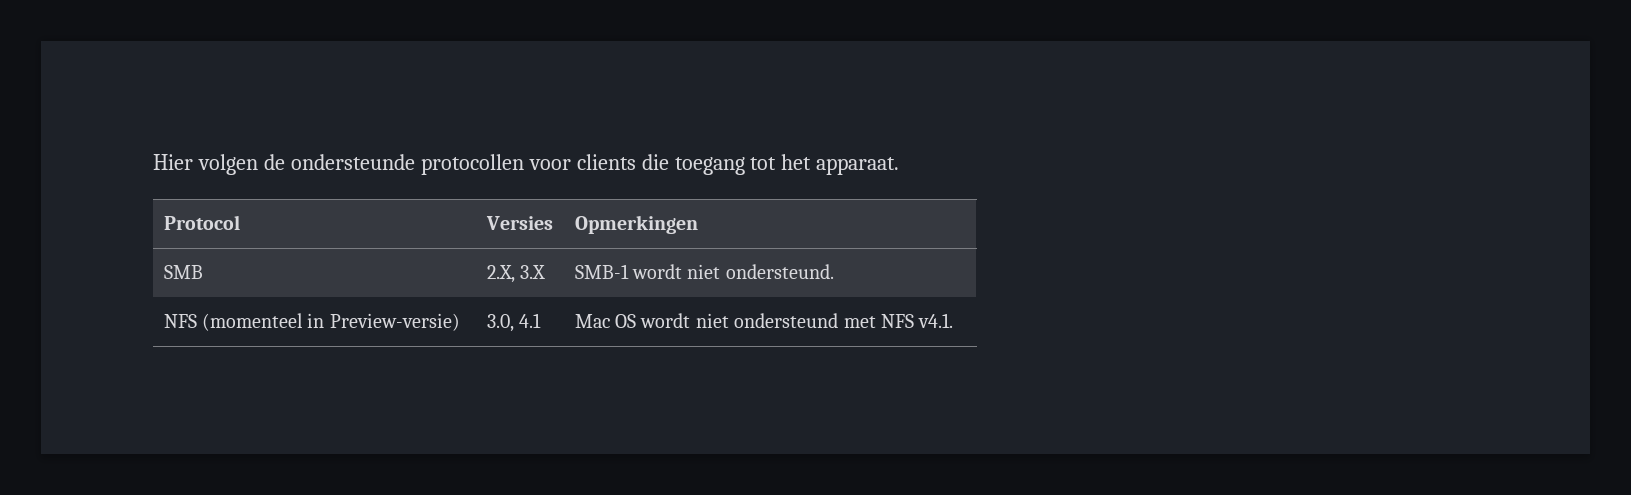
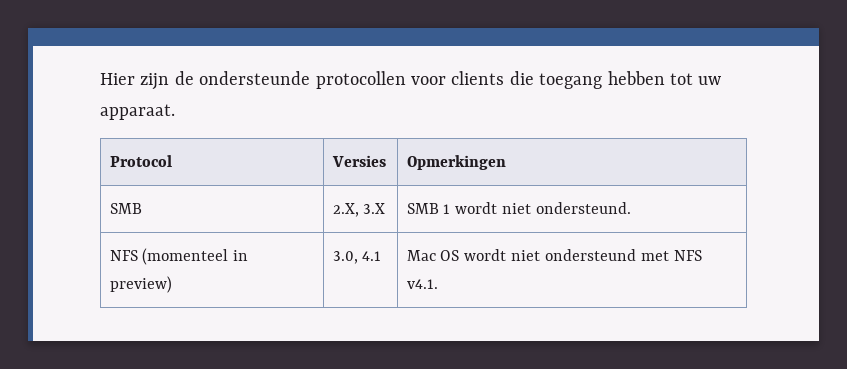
[197,154,258,175] volgen -> [140,73,170,90] zijn
[750,154,812,170] tot het -> [607,71,722,85] hebben tot uw
[574,264,629,279] SMB-1 -> [406,203,451,214] SMB 1
[329,313,460,331] Preview-versie) -> [109,276,172,293] preview)

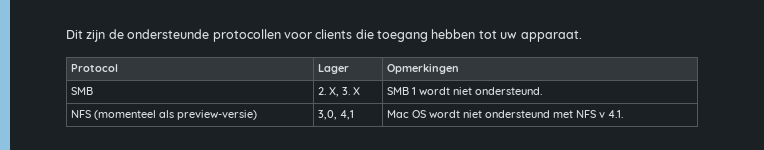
[100,73,135,85] Hier -> [66,30,83,39] Dit
[331,155,386,167] Versies -> [318,64,350,74] Lager
[332,203,386,217] 2.X, 3.X -> [318,87,361,97] 2. X, 3. X
[233,250,249,261] [109,276,172,293] [332,251,382,264] in preview) | 3.0, 4.1 -> [159,110,258,120] [318,110,355,120] als preview-versie) | 3,0, 4,1
[406,279,438,289] v4.1. -> [599,110,624,118] v 4.1.

